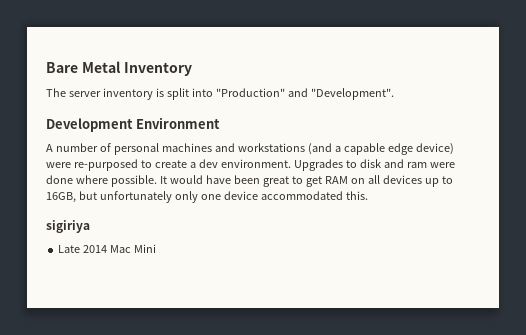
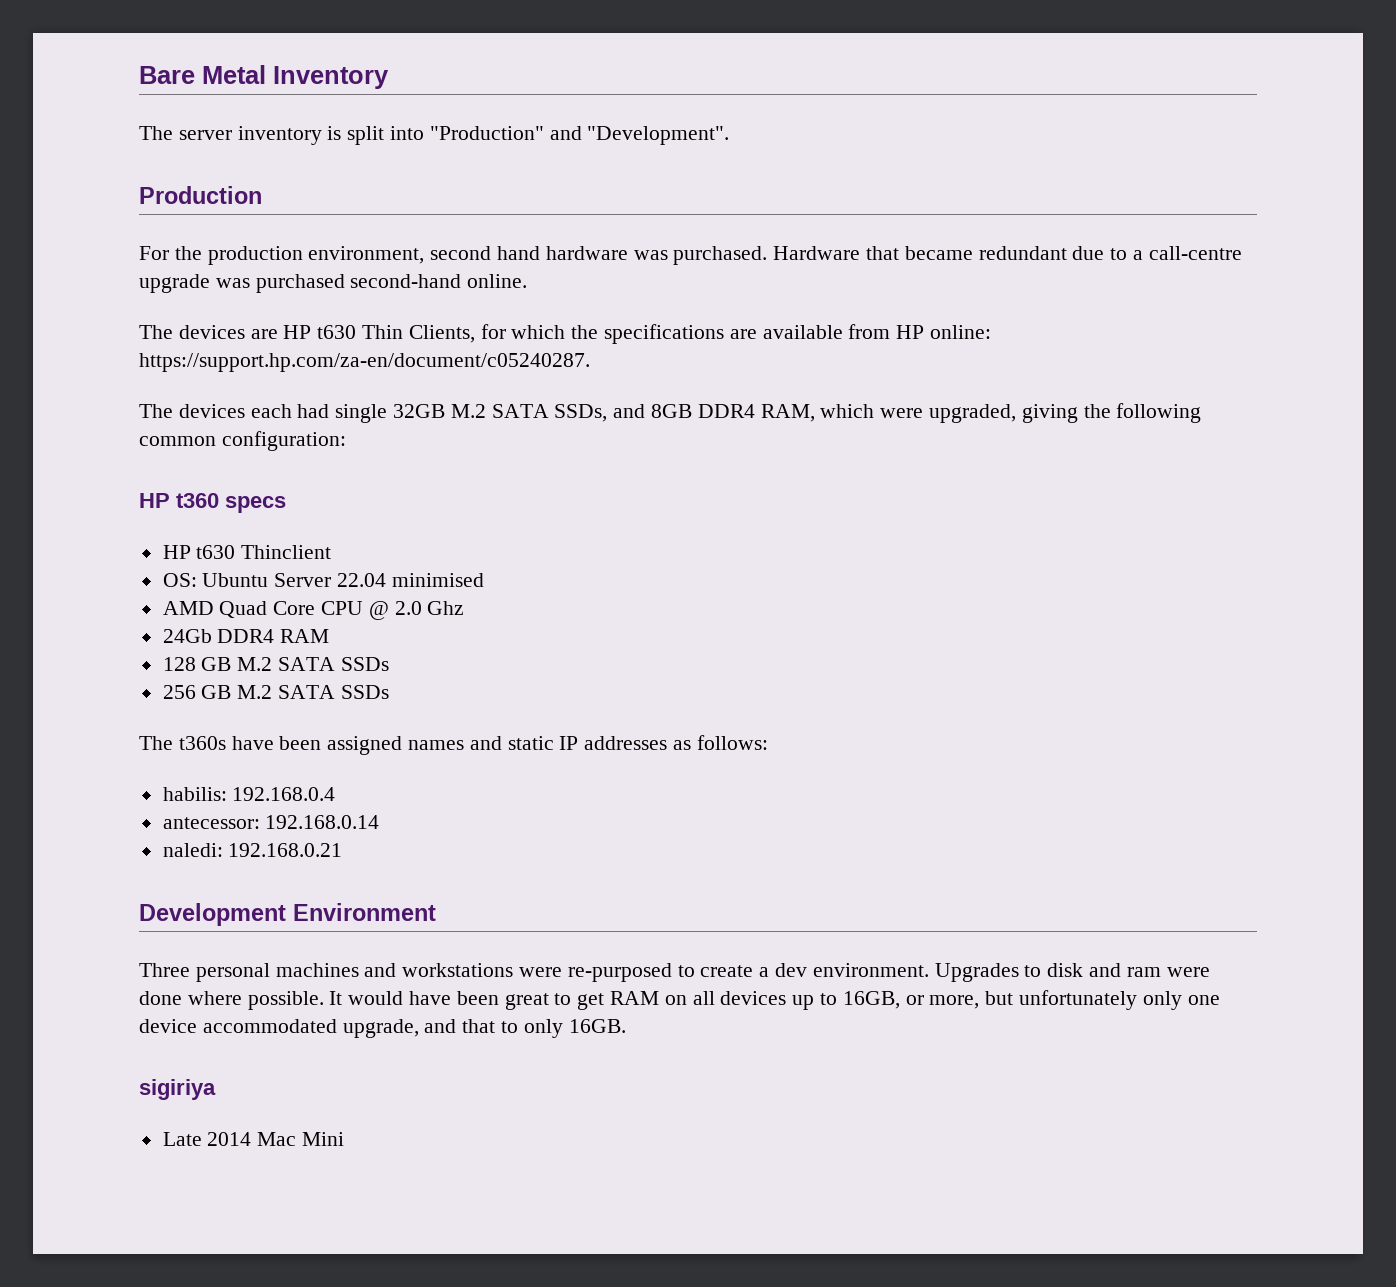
(394, 94) none -> [139,186,262,204] [139,246,1242,265] [139,274,528,293] [139,324,992,344] [139,353,590,372] [139,403,1202,423] [139,431,346,451] [139,493,286,513] [162,545,332,559] [162,573,484,587] [162,601,465,620] [162,629,330,643] [162,657,389,671] [162,685,389,699] [139,735,768,755] [162,787,336,801] [162,815,380,829] [162,843,343,857] // Production // For the production environment, second hand hardware was purchased. Hardware that became redundant due to a call-centre upgrade was purchased second-hand online. // The devices are HP t630 Thin Clients, for which the specifications are available from HP online: https://support.hp.com/za-en/document/c05240287. // The devices each had single 32GB M.2 SATA SSDs, and 8GB DDR4 RAM, which were upgraded, giving the following common configuration: // HP t360 specs // HP t630 Thinclient // OS: Ubuntu Server 22.04 minimised // AMD Quad Core CPU @ 2.0 Ghz // 24Gb DDR4 RAM // 128 GB M.2 SATA SSDs // 256 GB M.2 SATA SSDs // The t360s have been assigned names and static IP addresses as follows: // habilis: 192.168.0.4 // antecessor: 192.168.0.14 // naledi: 192.168.0.21
[46,143,111,152] A number of -> [139,963,190,977] Three
[307,143,454,155] (and a capable edge device) -> (514, 970) none
(76, 197) none -> [905,995,980,1009] or more,
[345,191,368,200] this. -> [342,1019,626,1038] upgrade, and that to only 16GB.

